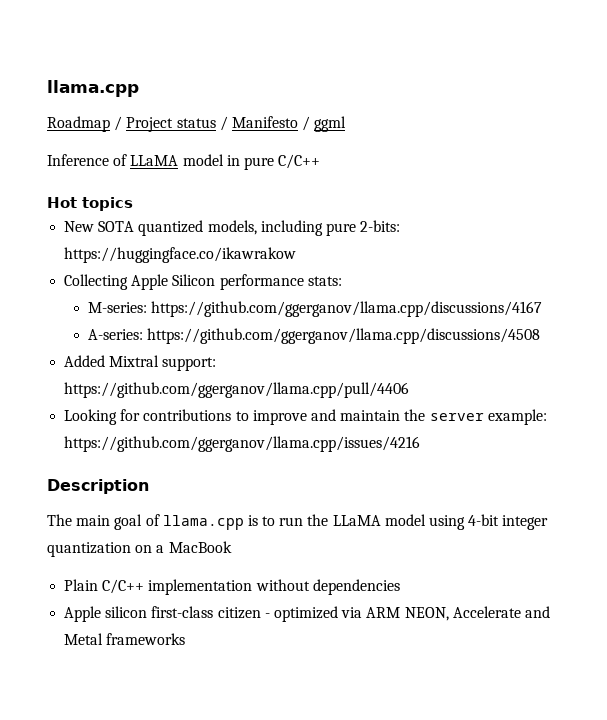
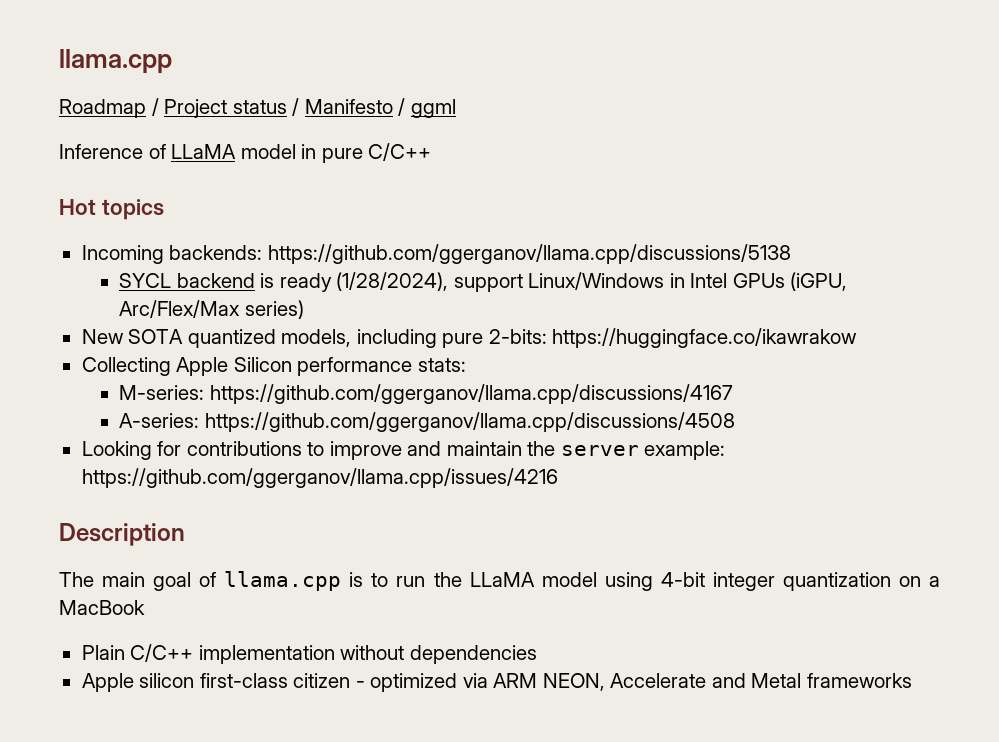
(133, 204) none -> [81,244,791,264] [119,272,848,292] [119,300,304,319] // Incoming backends: https://github.com/ggerganov/llama.cpp/discussions/5138 // SYCL backend is ready (1/28/2024), support Linux/Windows in Intel GPUs (iGPU, Arc/Flex/Max series)
[64,355,217,371] [64,382,410,398] // Added Mixtral support: https://github.com/ggerganov/llama.cpp/pull/4406 -> (735, 422) none

